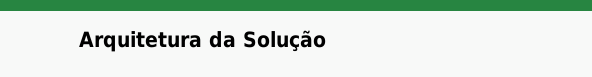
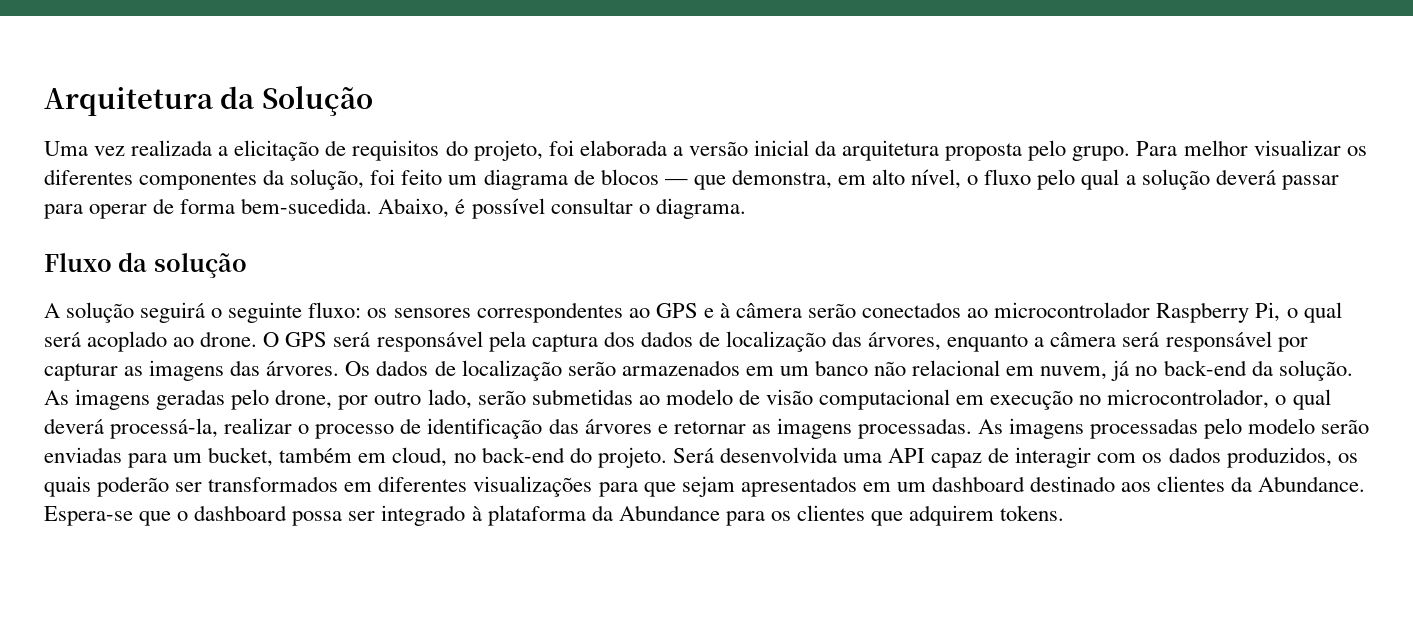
(326, 41) none -> [44,140,1367,161] [44,169,1339,190] [44,198,746,219] [44,252,247,278] [44,302,1342,323] [44,331,1308,352] [44,360,1353,381] [44,389,1331,410] [44,418,1370,439] [44,447,1358,468] [44,476,1366,497] [44,505,1065,526] // Uma vez realizada a elicitação de requisitos do projeto, foi elaborada a versão inicial da arquitetura proposta pelo grupo. Para melhor visualizar os diferentes componentes da solução, foi feito um diagrama de blocos — que demonstra, em alto nível, o fluxo pelo qual a solução deverá passar para operar de forma bem-sucedida. Abaixo, é possível consultar o diagrama. // Fluxo da solução // A solução seguirá o seguinte fluxo: os sensores correspondentes ao GPS e à câmera serão conectados ao microcontrolador Raspberry Pi, o qual será acoplado ao drone. O GPS será responsável pela captura dos dados de localização das árvores, enquanto a câmera será responsável por capturar as imagens das árvores. Os dados de localização serão armazenados em um banco não relacional em nuvem, já no back-end da solução. As imagens geradas pelo drone, por outro lado, serão submetidas ao modelo de visão computacional em execução no microcontrolador, o qual deverá processá-la, realizar o processo de identificação das árvores e retornar as imagens processadas. As imagens processadas pelo modelo serão enviadas para um bucket, também em cloud, no back-end do projeto. Será desenvolvida uma API capaz de interagir com os dados produzidos, os quais poderão ser transformados em diferentes visualizações para que sejam apresentados em um dashboard destinado aos clientes da Abundance. Espera-se que o dashboard possa ser integrado à plataforma da Abundance para os clientes que adquirem tokens.

